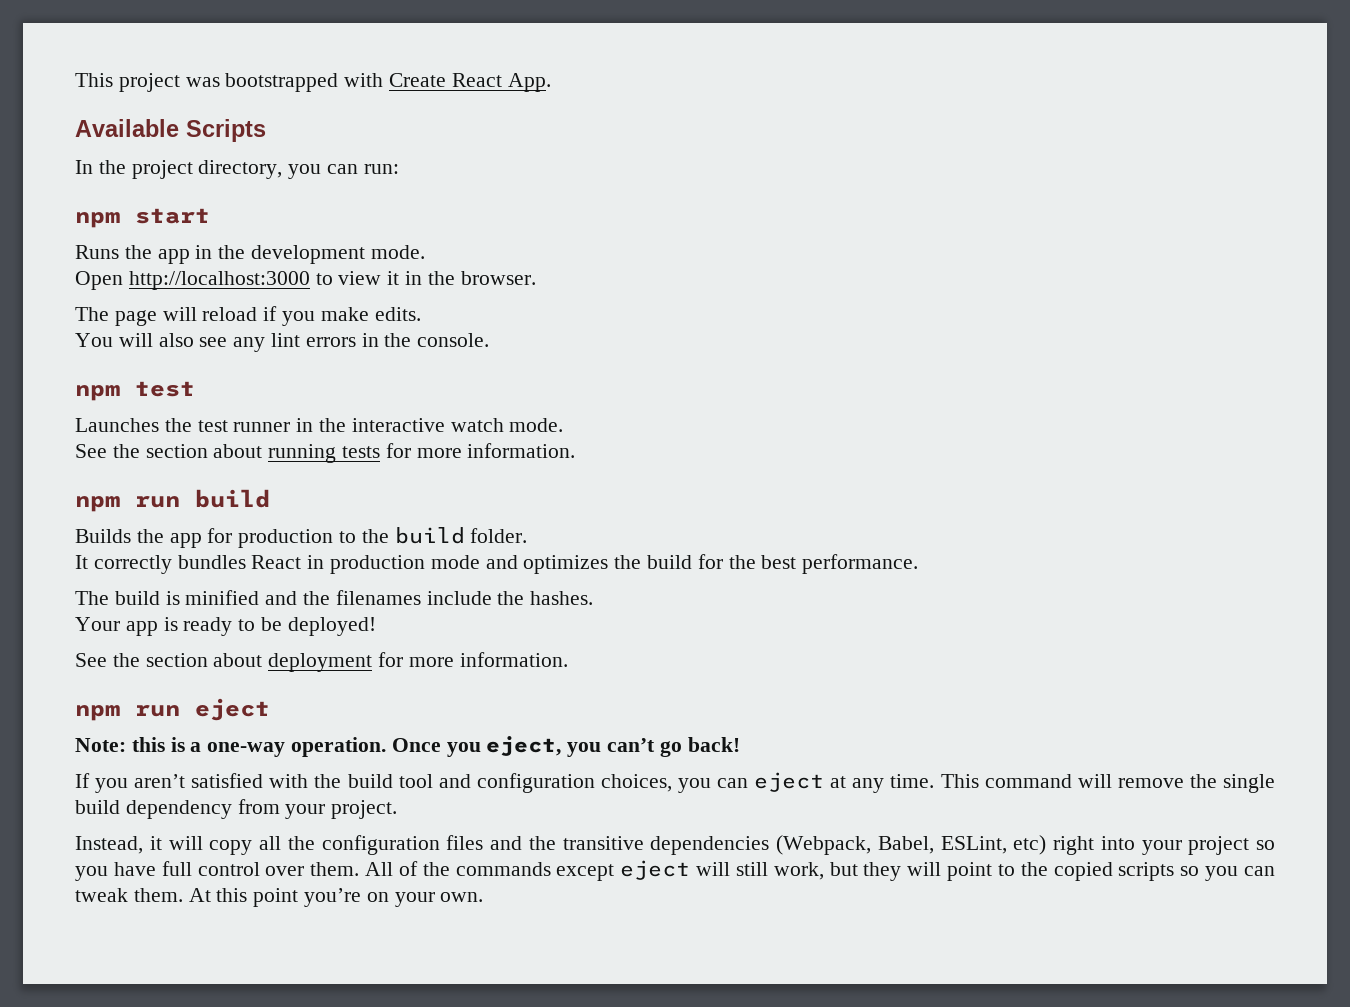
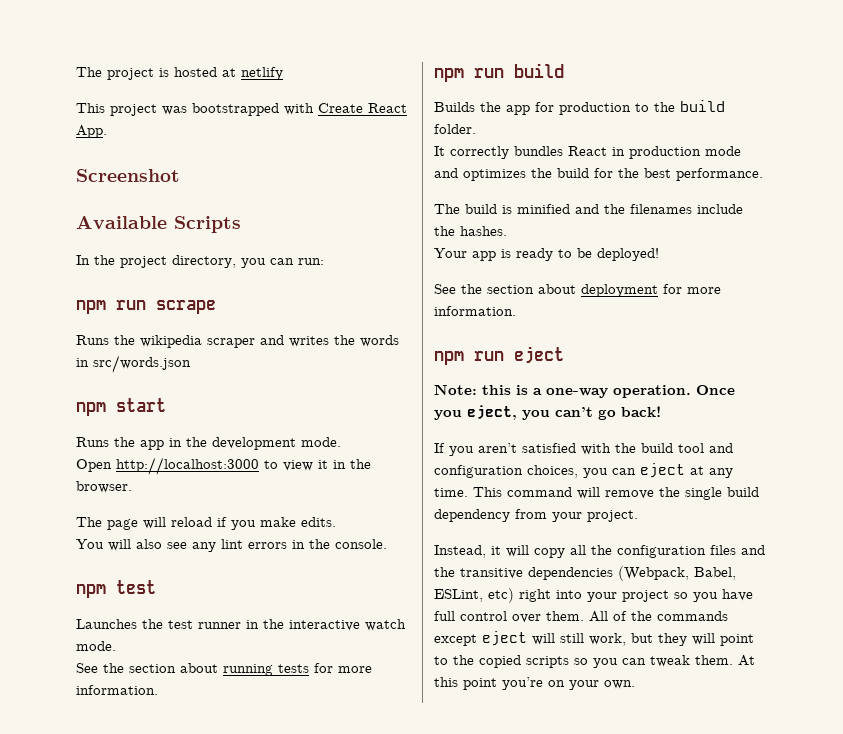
(75, 80) none -> [76,67,283,80] The project is hosted at netlify //
(551, 82) none -> [76,169,180,182] // Screenshot
(399, 169) none -> [76,300,216,314] [76,335,399,348] [76,355,191,373] // npm run scrape // Runs the wikipedia scraper and writes the words in src/words.json

